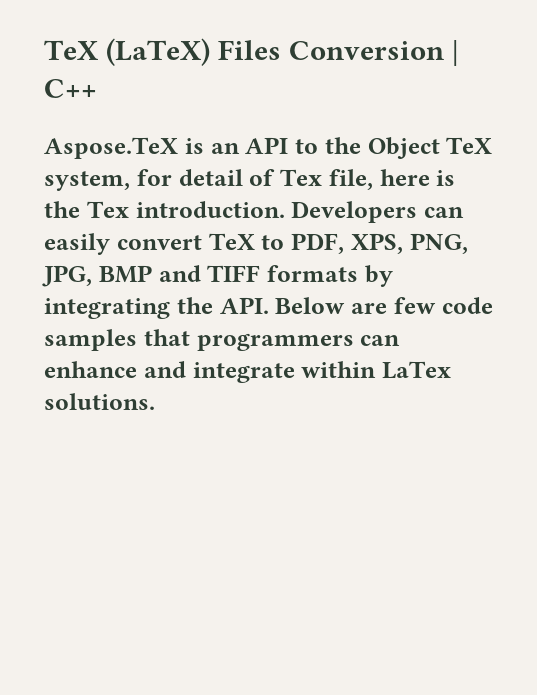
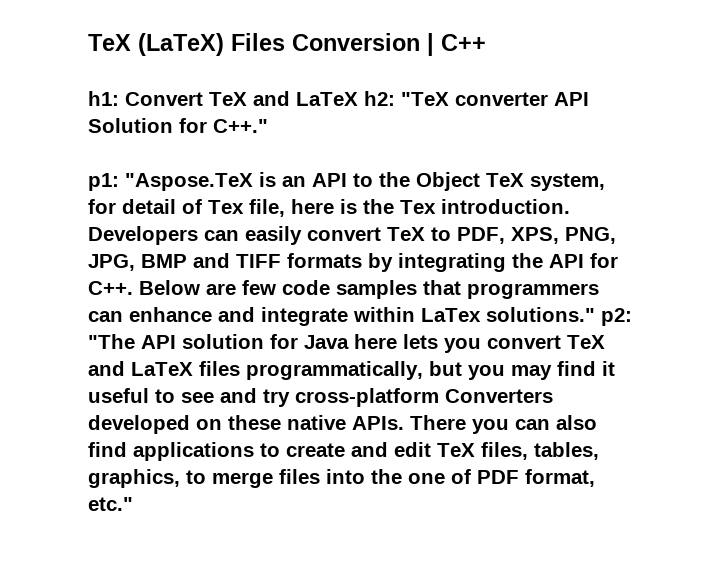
[44,137,178,159] Aspose.TeX -> [88,91,589,106] [88,118,268,133] [88,173,253,191] h1: Convert TeX and LaTeX h2: "TeX converter API Solution for C++." // p1: "Aspose.TeX
[219,297,269,314] API. -> [549,253,618,268] [88,281,133,295] API for C++.
[44,393,155,410] solutions. -> [486,307,632,326] [88,334,605,353] [88,361,615,380] [88,388,553,407] [88,415,597,434] [88,442,599,461] [88,469,595,488] [88,497,133,511] solutions." p2: "The API solution for Java here lets you convert TeX and LaTeX files programmatically, but you may find it useful to see and try cross-platform Converters developed on these native APIs. There you can also find applications to create and edit TeX files, tables, graphics, to merge files into the one of PDF format, etc."

